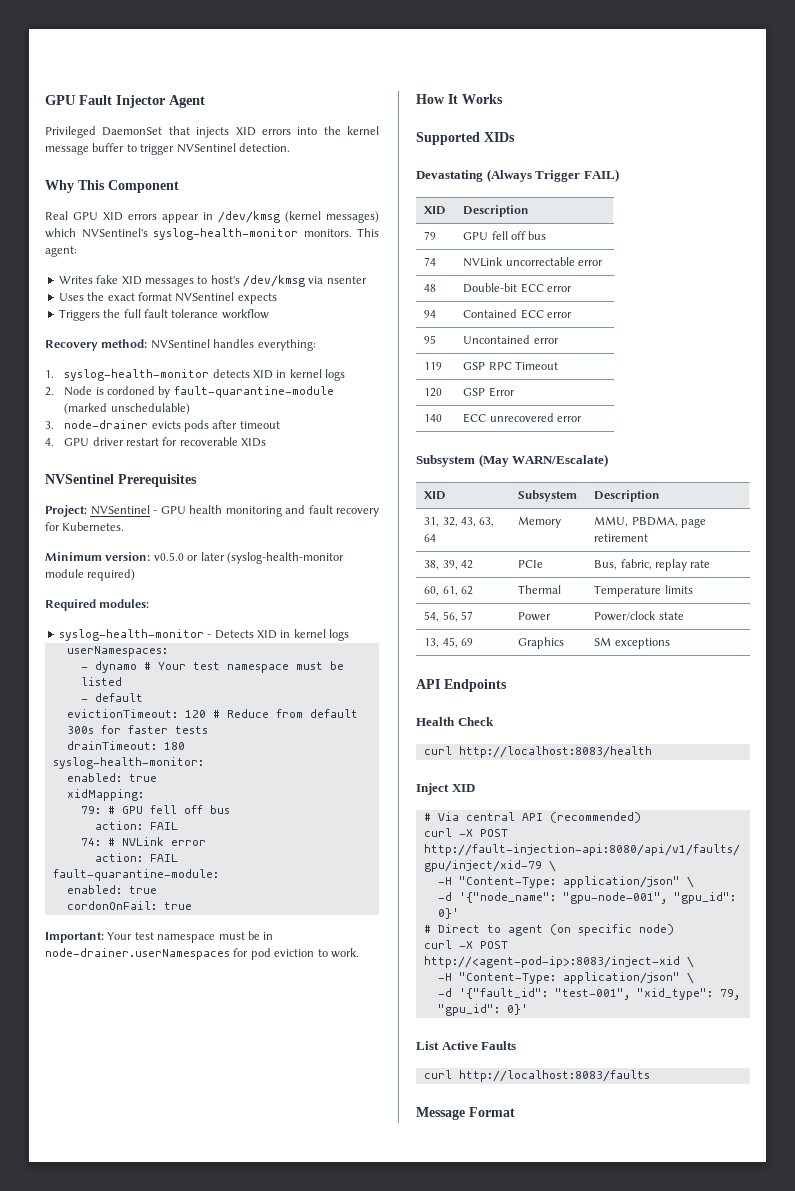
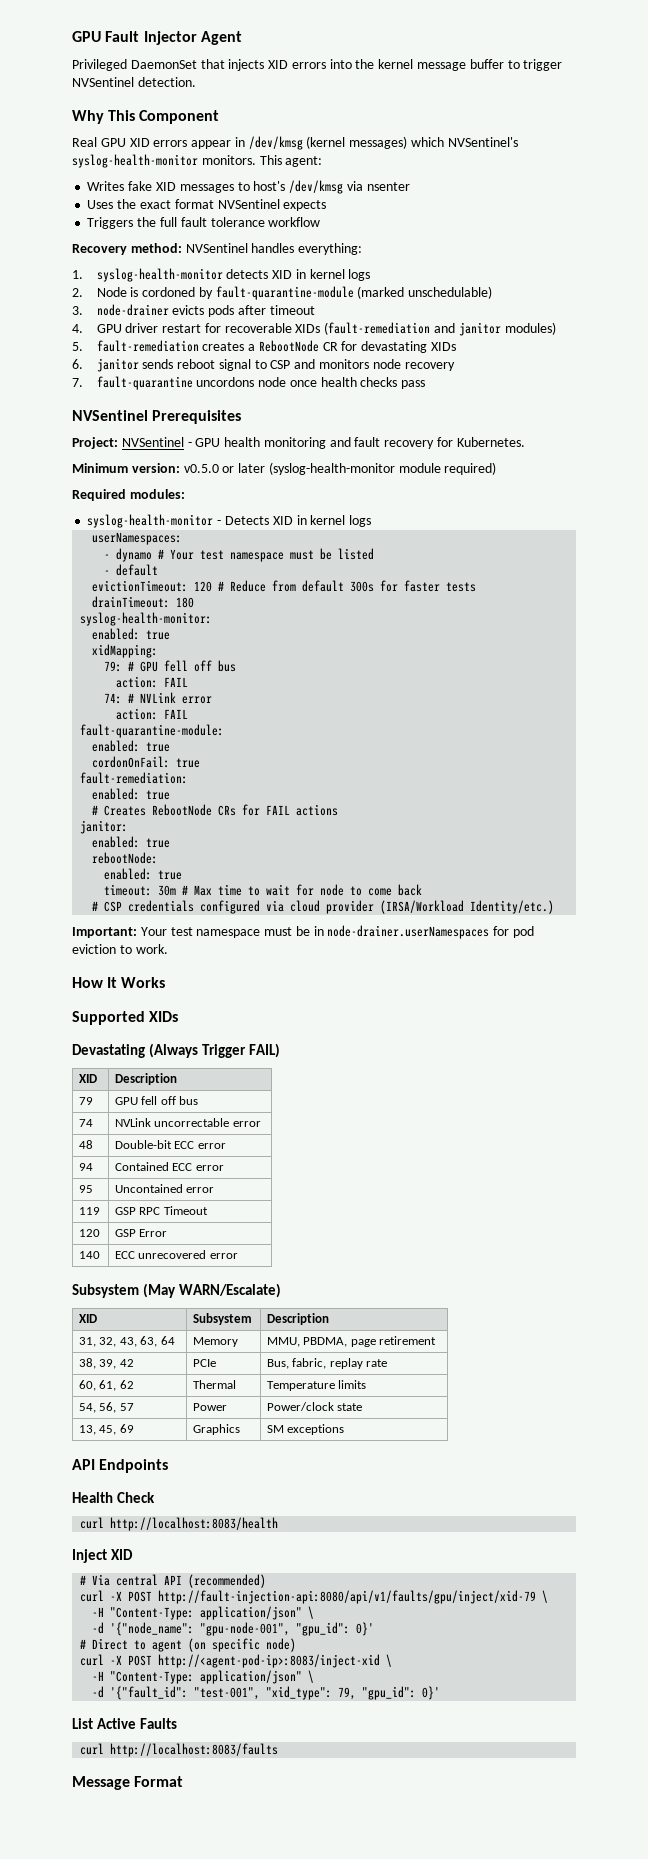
(267, 442) none -> [324,322,556,336] [72,340,457,353] [72,358,455,372] [72,376,426,390] (fault-remediation and janitor modules) // 5. fault-remediation creates a RebootNode CR for devastating XIDs // 6. janitor sends reboot signal to CSP and monitors node recovery // 7. fault-quarantine uncordons node once health checks pass
(192, 906) none -> [80,772,189,784] [92,788,171,800] [92,804,339,816] [80,820,129,834] [92,836,171,848] [92,852,159,864] [104,868,183,880] [104,884,423,896] [92,900,555,914] // fault-remediation: // enabled: true // # Creates RebootNode CRs for FAIL actions // janitor: // enabled: true // rebootNode: // enabled: true // timeout: 30m # Max time to wait for node to come back // # CSP credentials configured via cloud provider (IRSA/Workload Identity/etc.)

